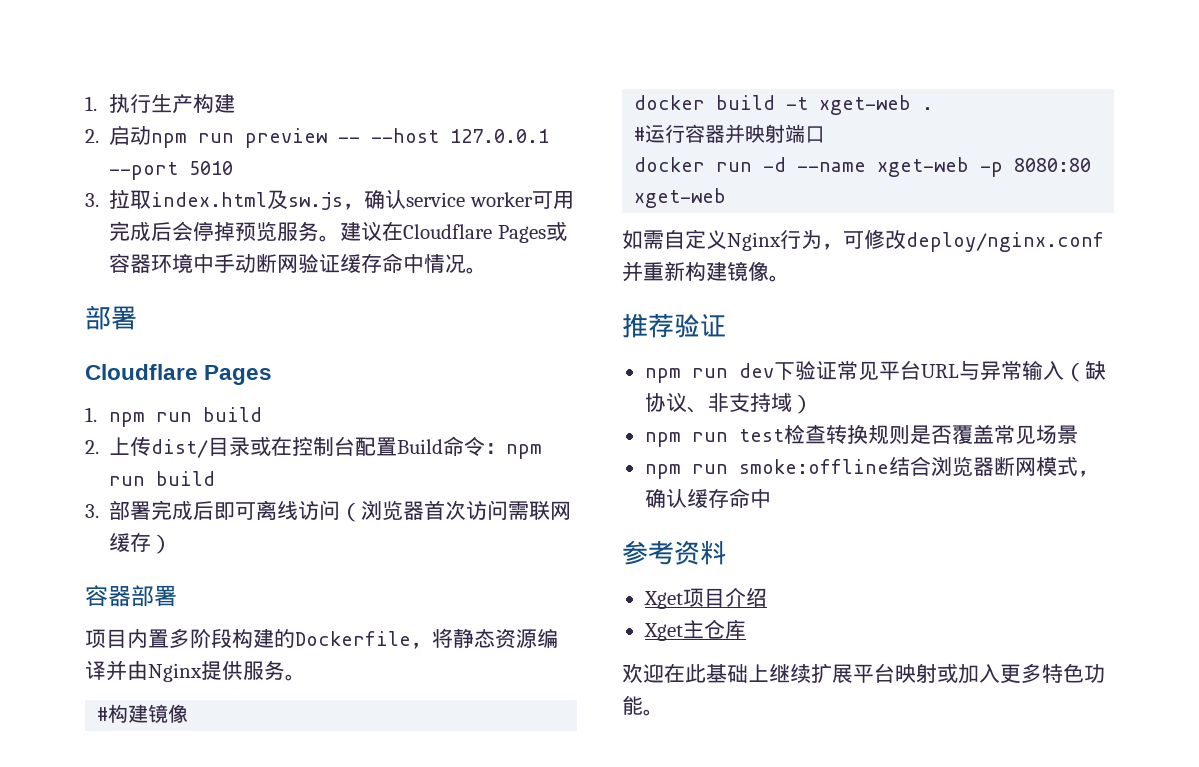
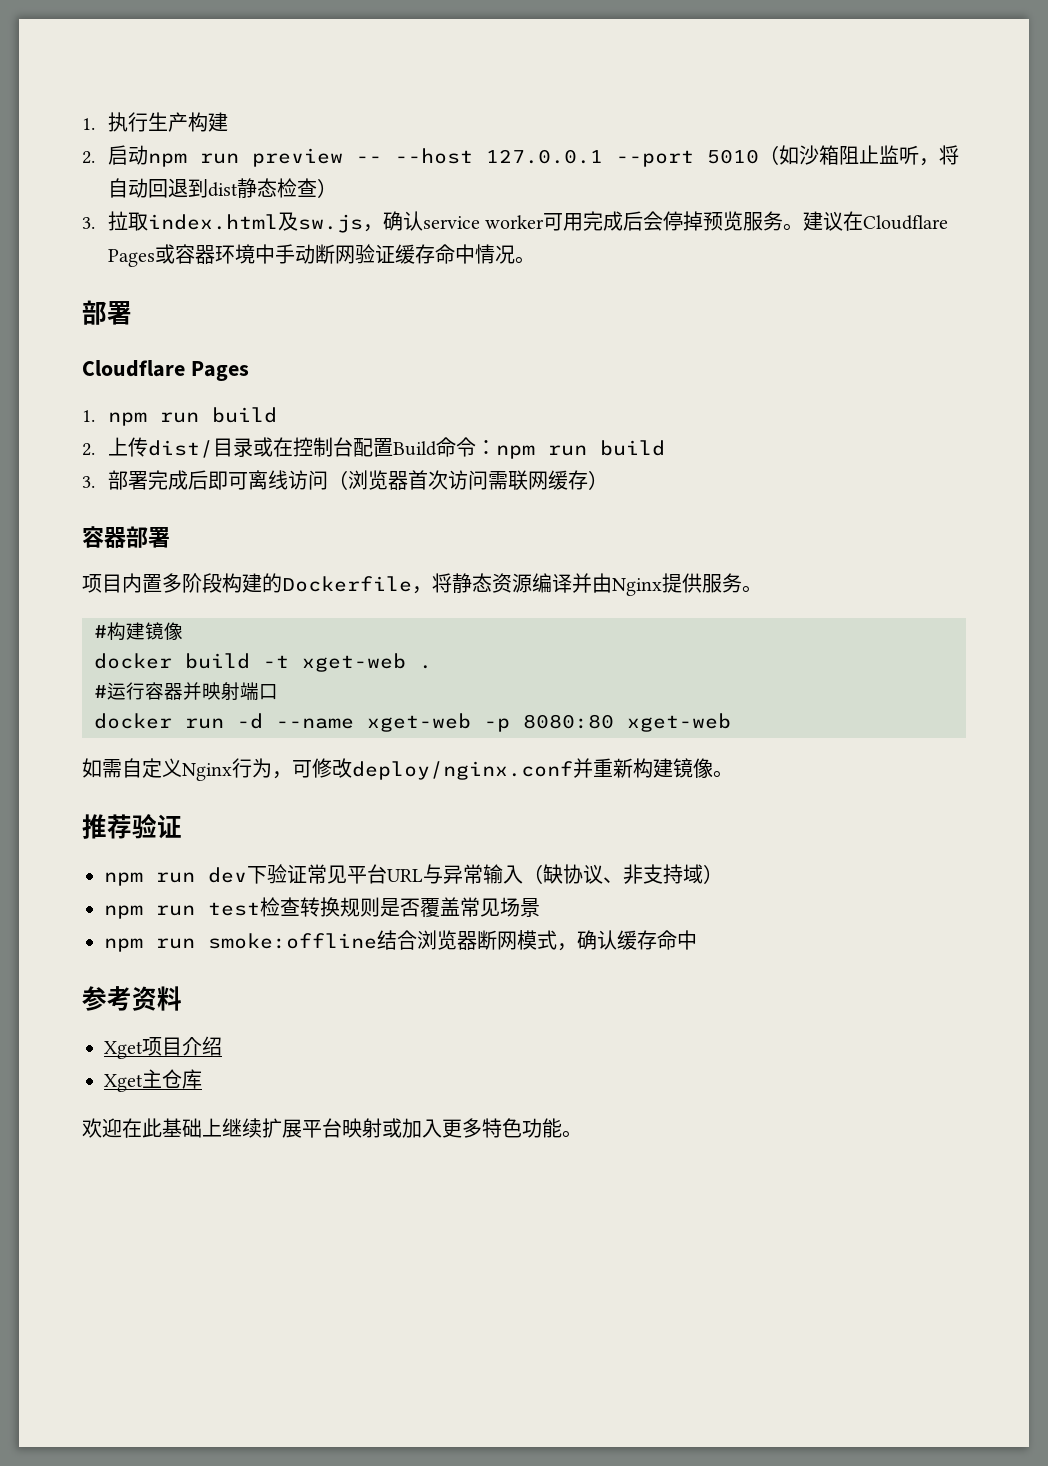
(234, 168) none -> [758,145,959,166] [107,178,337,198] （如沙箱阻止监听，将自动回退到dist静态检查）

